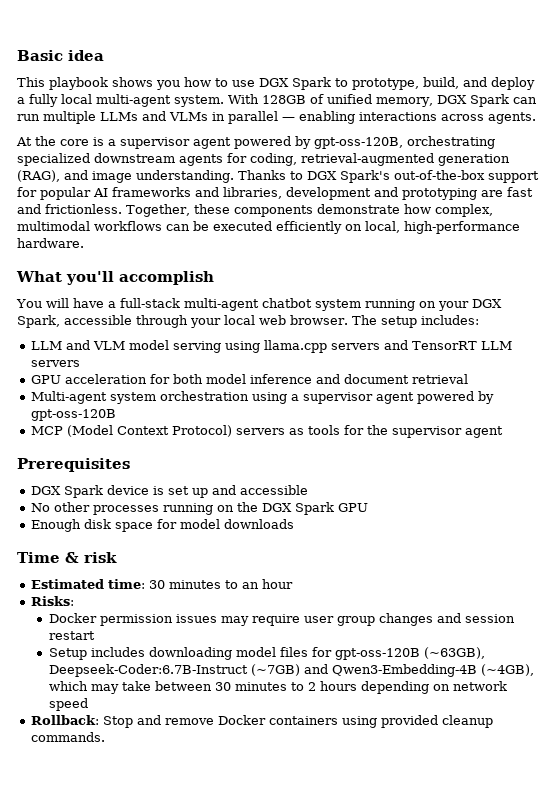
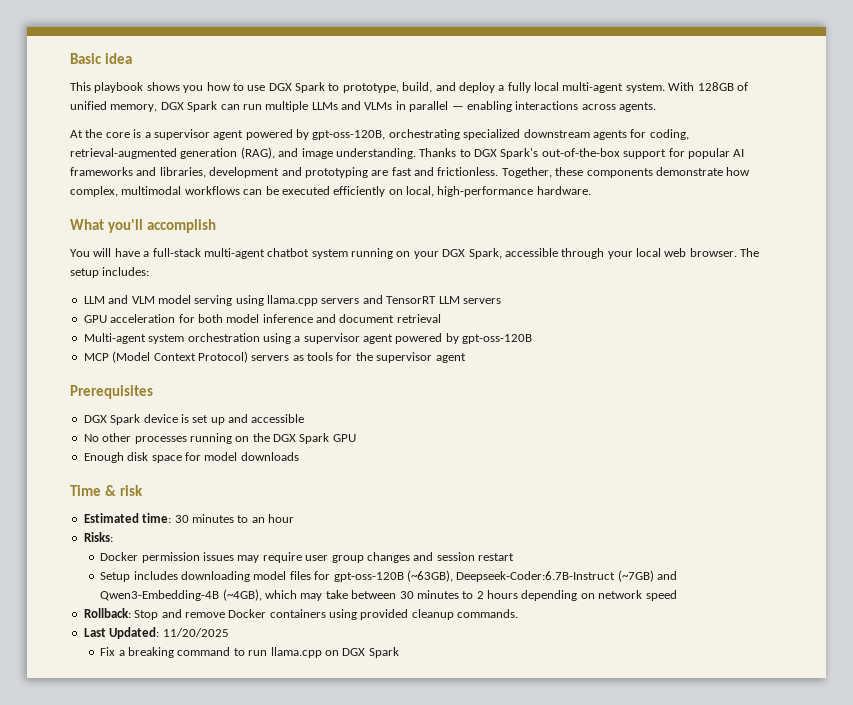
(106, 737) none -> [83,627,229,639] [100,647,399,658] // Last Updated: 11/20/2025 // Fix a breaking command to run llama.cpp on DGX Spark

